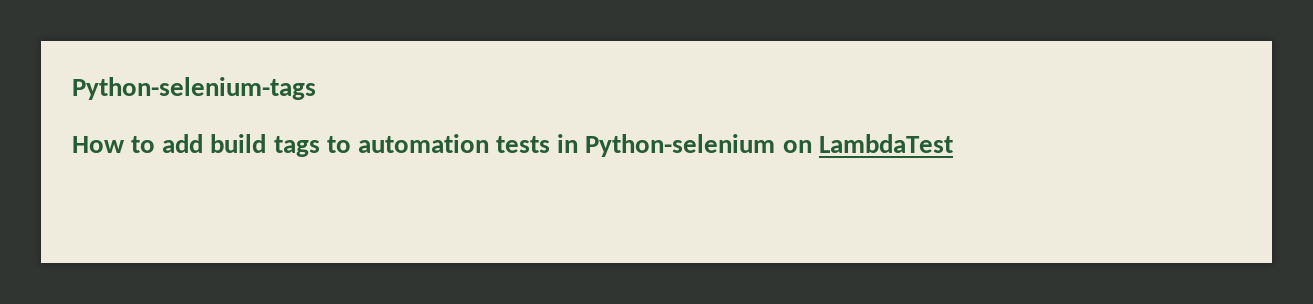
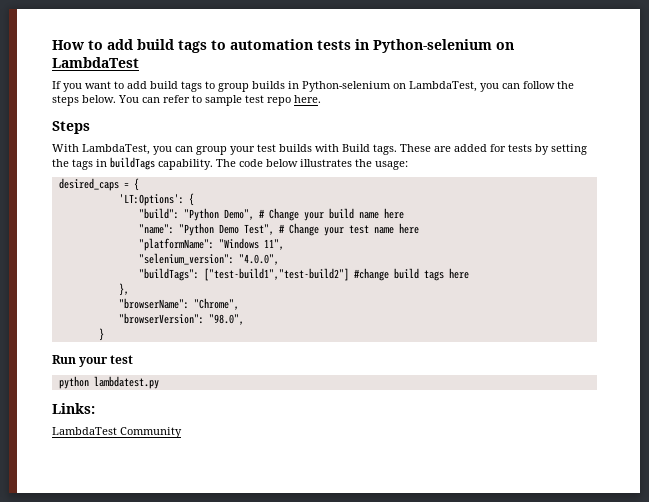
[72,77,316,100] Python-selenium-tags // -> (52, 45) none
(953, 143) none -> [52,81,574,92] [52,95,321,106] [52,121,90,134] [52,144,587,155] [52,157,408,170] [58,178,139,191] [118,193,194,206] [138,208,404,221] [138,223,419,236] [138,238,284,251] [138,253,279,265] [138,268,469,281] [118,283,129,296] [118,298,239,310] [118,313,244,325] [98,328,104,341] [52,355,134,367] [58,376,159,389] [52,403,95,414] [52,427,182,438] // If you want to add build tags to group builds in Python-selenium on LambdaTest, you can follow the steps below. You can refer to sample test repo here. // Steps // With LambdaTest, you can group your test builds with Build tags. These are added for tests by setting the tags in buildTags capability. The code below illustrates the usage: // desired_caps = { // 'LT:Options': { // "build": "Python Demo", # Change your build name here // "name": "Python Demo Test", # Change your test name here // "platformName": "Windows 11", // "selenium_version": "4.0.0", // "buildTags": ["test-build1","test-build2"] #change build tags here // }, // "browserName": "Chrome", // "browserVersion": "98.0", // } // Run your test // python lambdatest.py // Links: // LambdaTest Community

